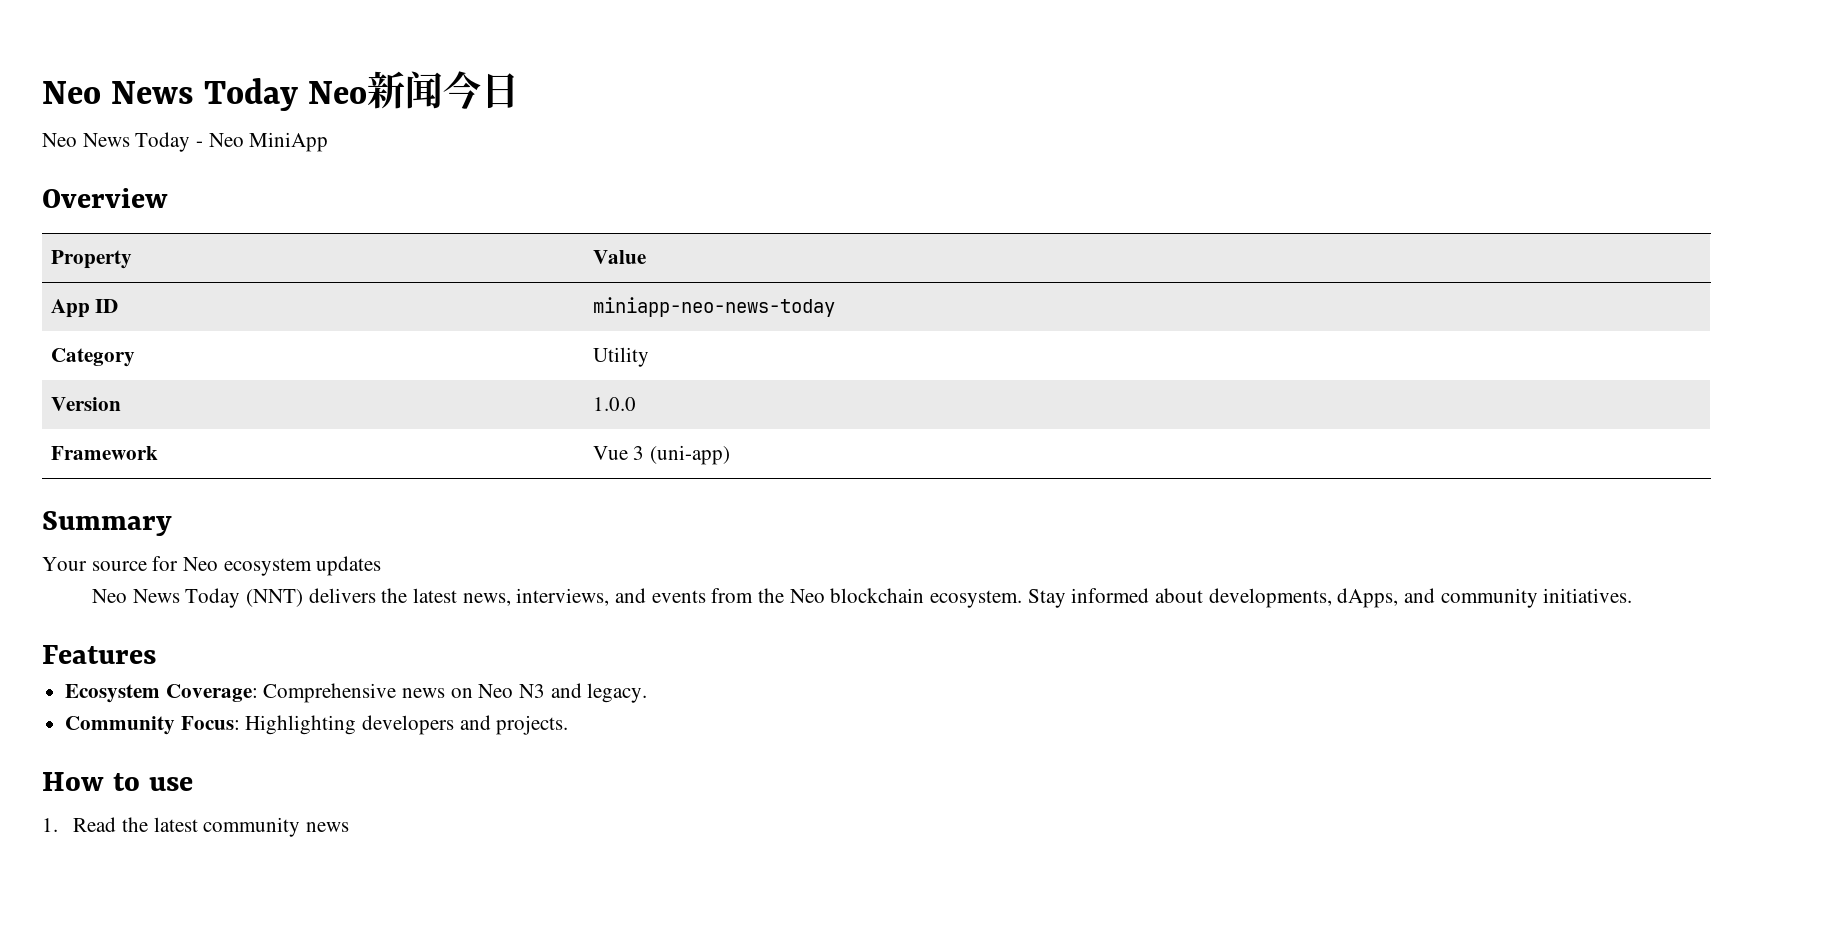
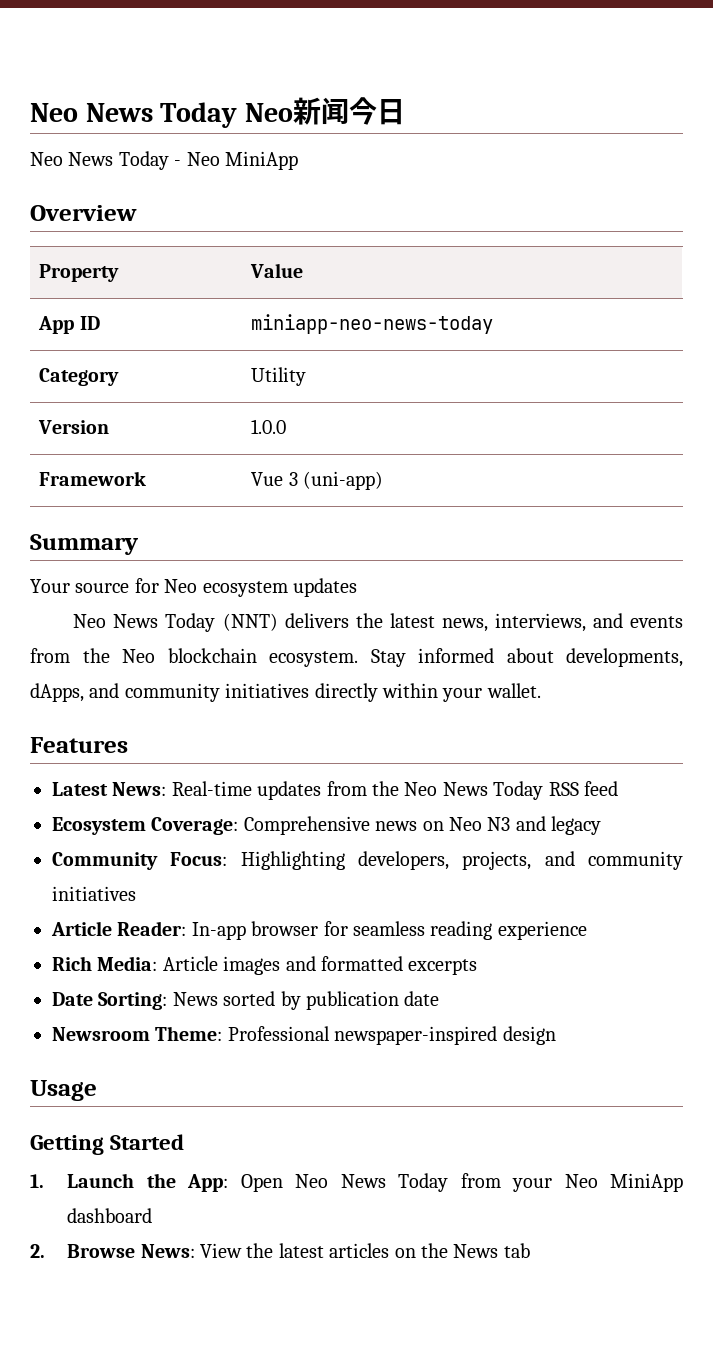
[1543,588,1633,603] [42,645,156,664] initiatives. // Features -> [225,683,541,702] [30,737,128,753] [52,781,618,800] initiatives directly within your wallet. // Features // Latest News: Real-time updates from the Neo News Today RSS feed
[587,683,648,703] legacy. -> [551,816,602,835] legacy
[362,715,569,735] [42,772,193,791] [42,817,349,837] developers and projects. // How to use // 1. Read the latest community news -> [358,851,683,870] [52,886,136,901] [51,921,587,940] [52,956,478,975] [52,991,440,1010] [52,1026,556,1045] [30,1080,97,1101] [30,1134,185,1155] [30,1173,683,1192] [67,1208,153,1223] [30,1243,530,1258] developers, projects, and community initiatives // Article Reader: In-app browser for seamless reading experience // Rich Media: Article images and formatted excerpts // Date Sorting: News sorted by publication date // Newsroom Theme: Professional newspaper-inspired design // Usage // Getting Started // 1. Launch the App: Open Neo News Today from your Neo MiniApp dashboard // 2. Browse News: View the latest articles on the News tab

